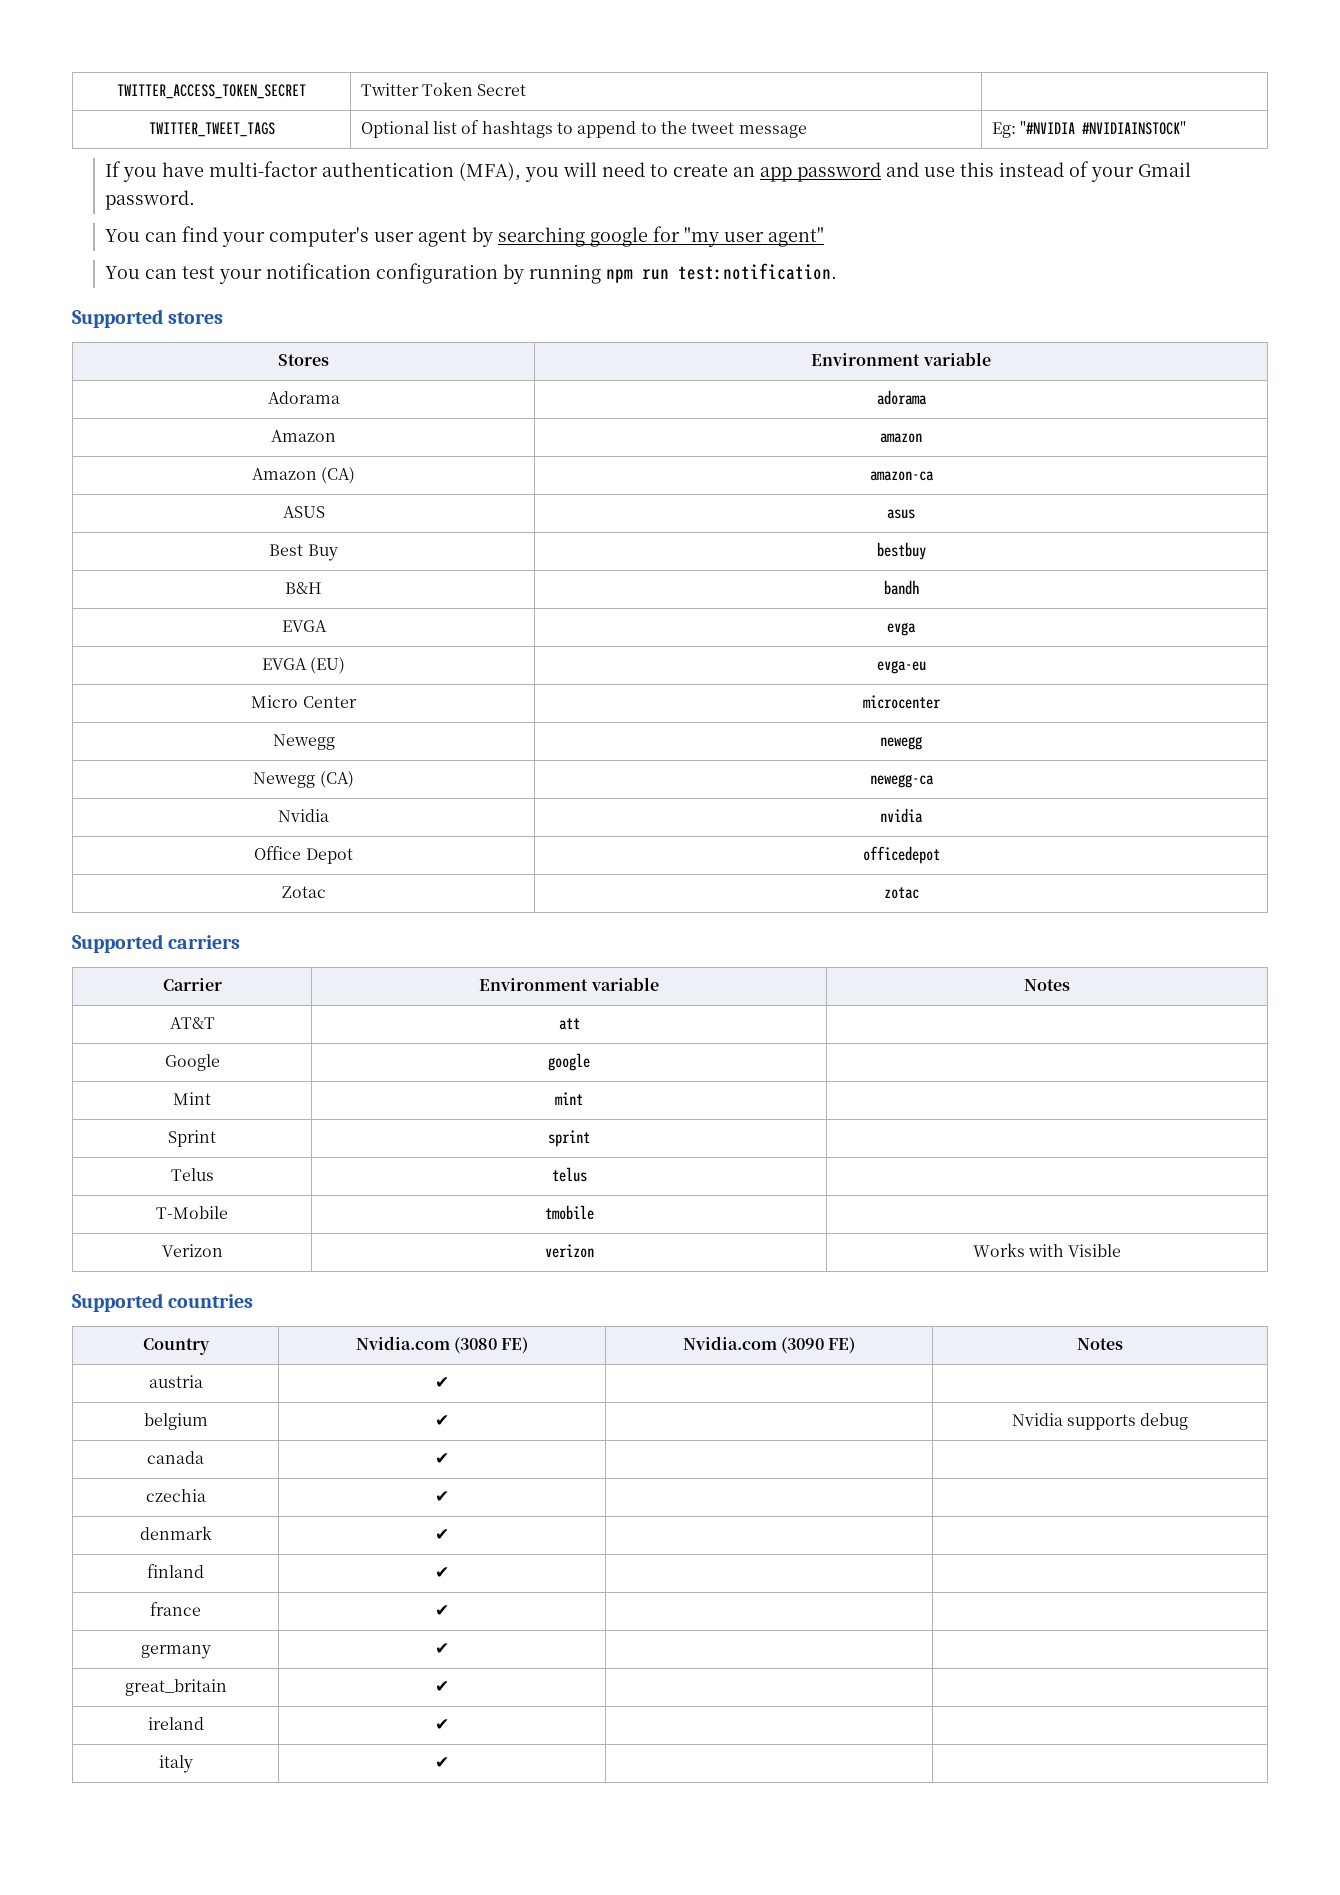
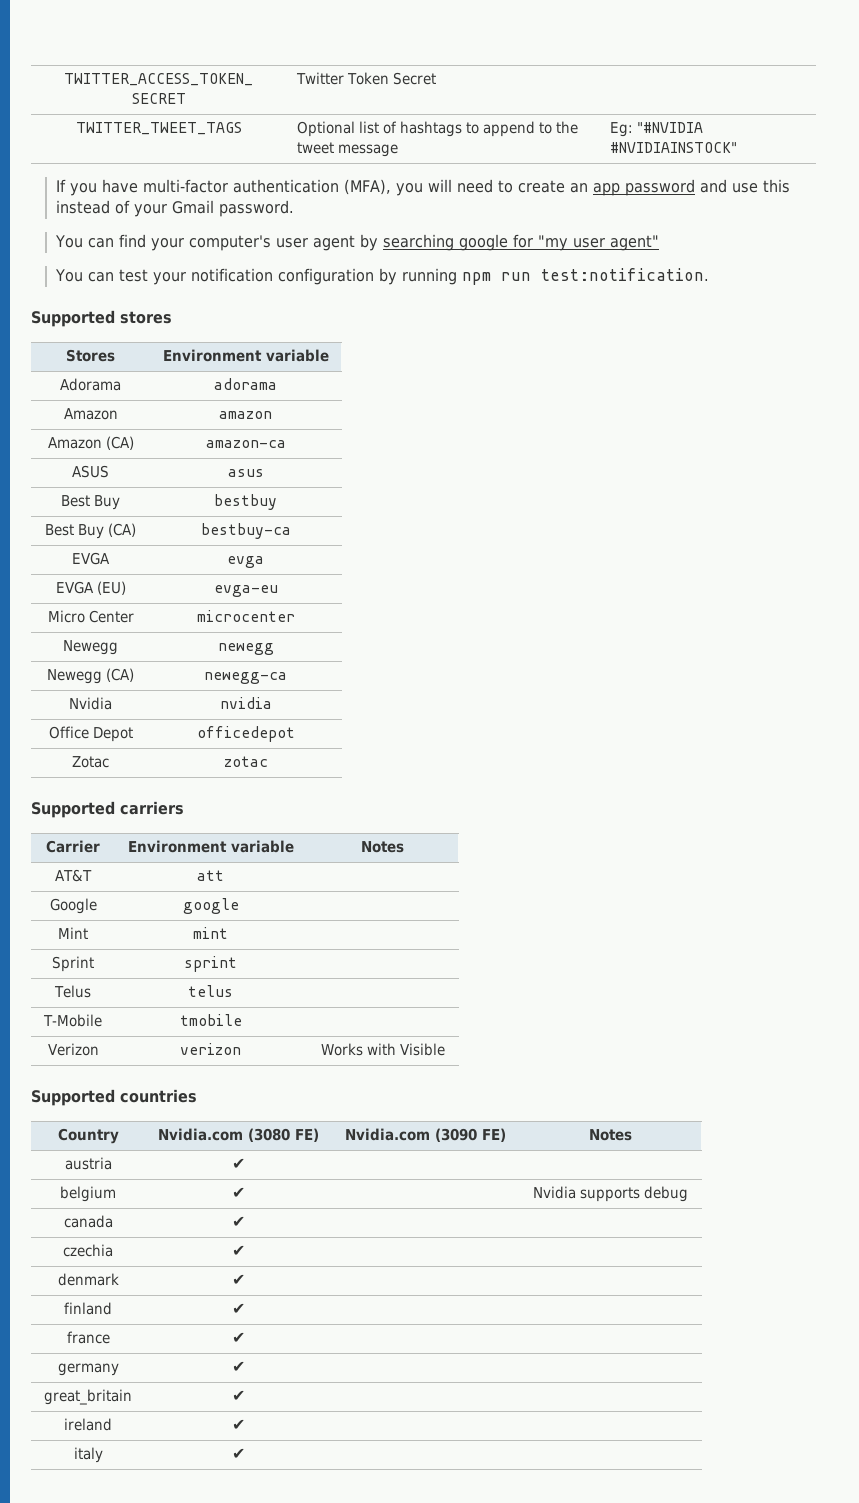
[285,582,322,594] [883,580,919,595] B&H | bandh -> [45,523,136,539] [200,523,291,539] Best Buy (CA) | bestbuy-ca

